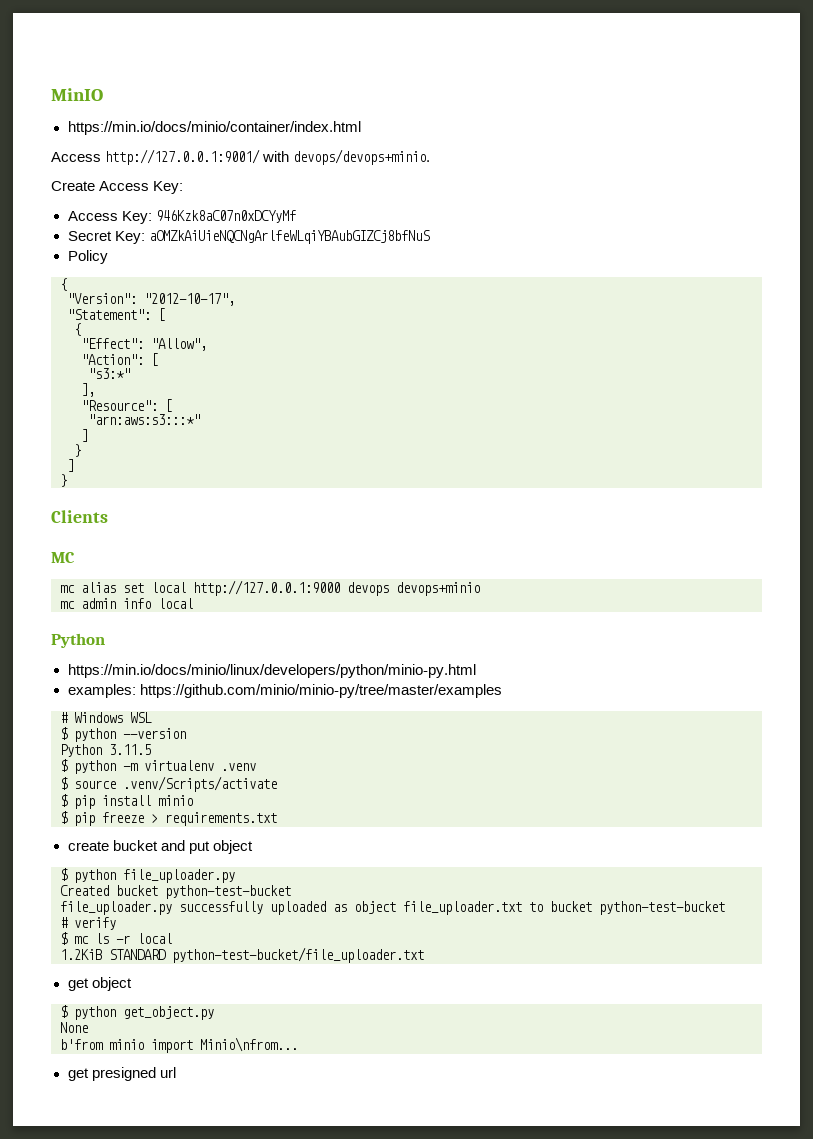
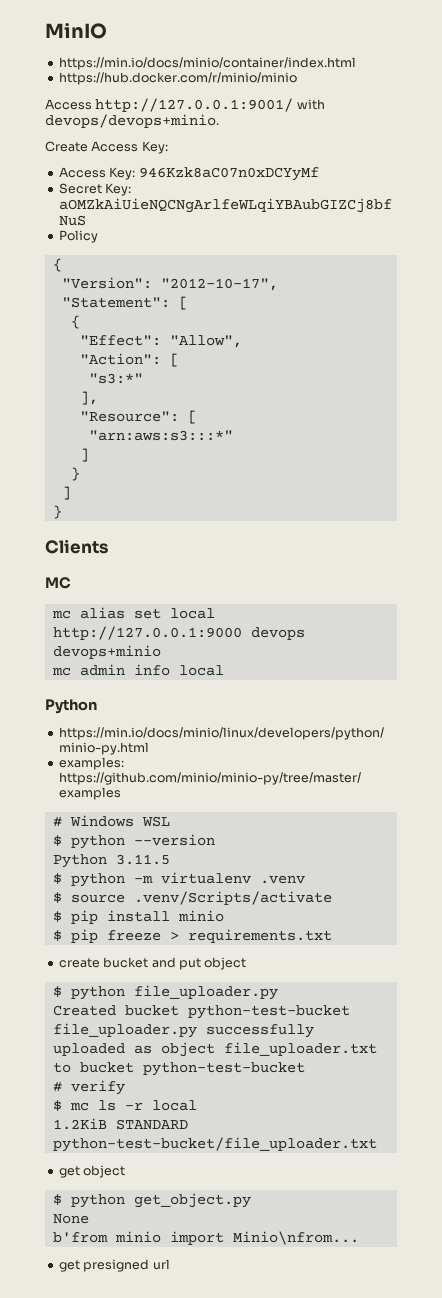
(361, 128) none -> [58,72,297,85] // https://hub.docker.com/r/minio/minio

